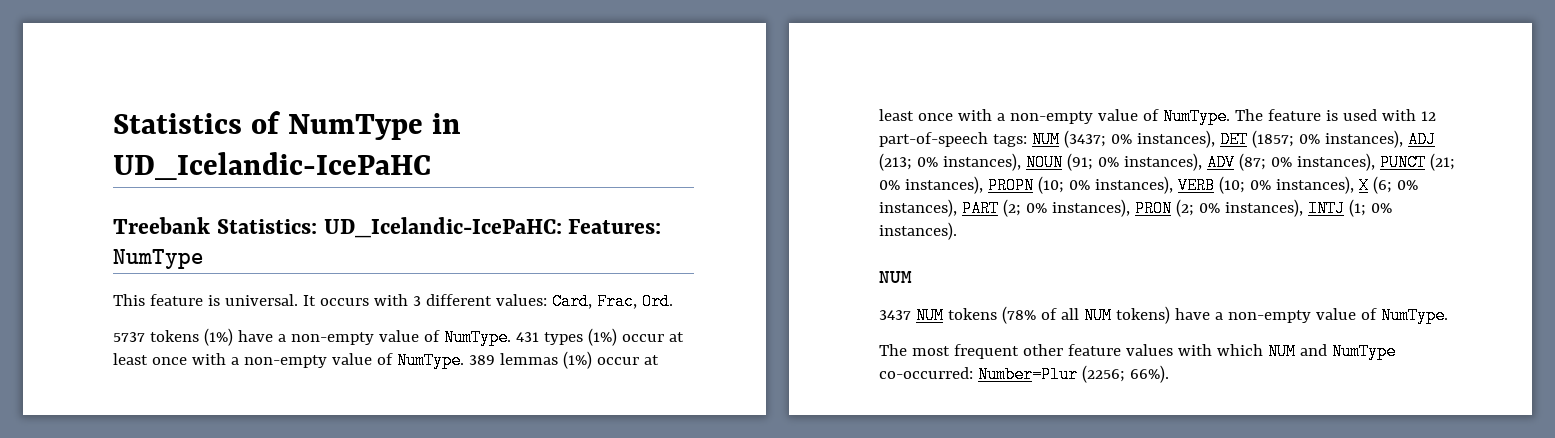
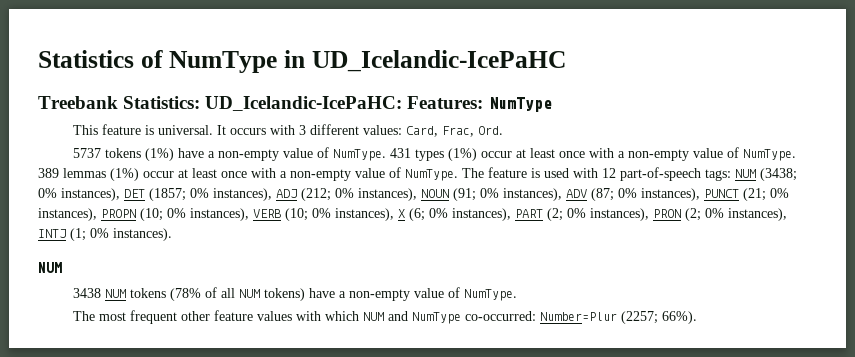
[1063,130,1106,148] (3437; -> [760,168,797,181] (3438;
[879,153,912,171] (213; -> [301,188,331,201] (212;
[879,310,911,320] 3437 -> [73,288,102,298] 3438
[1081,365,1125,383] (2256; -> [621,311,659,324] (2257;

